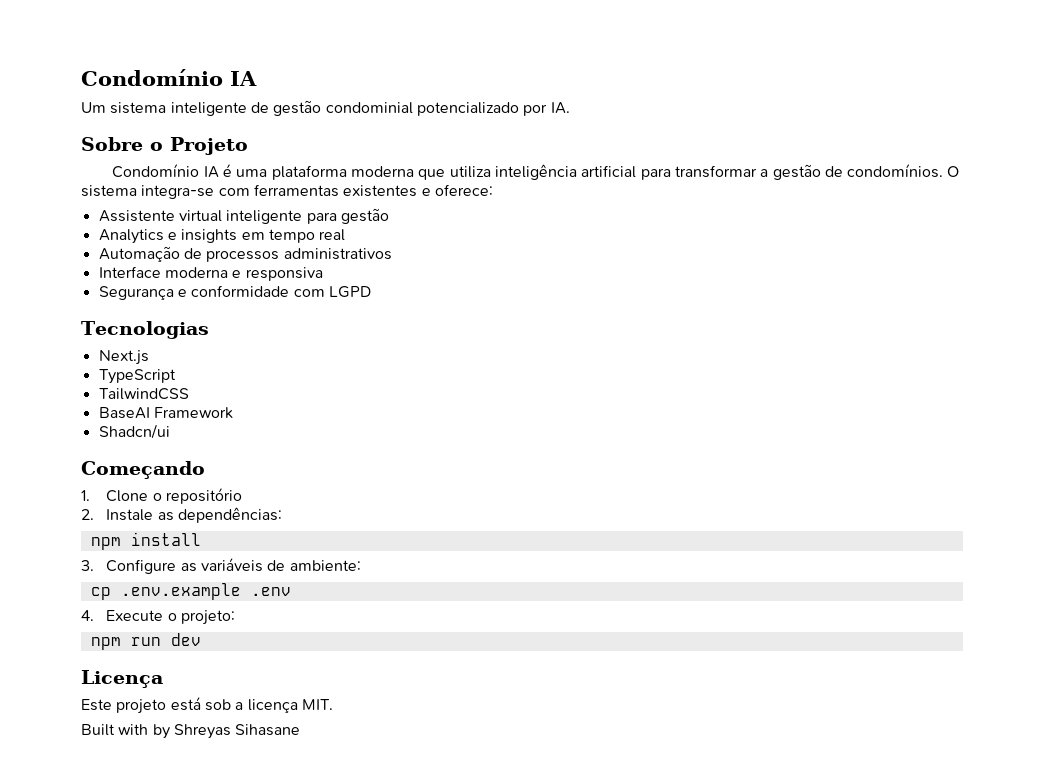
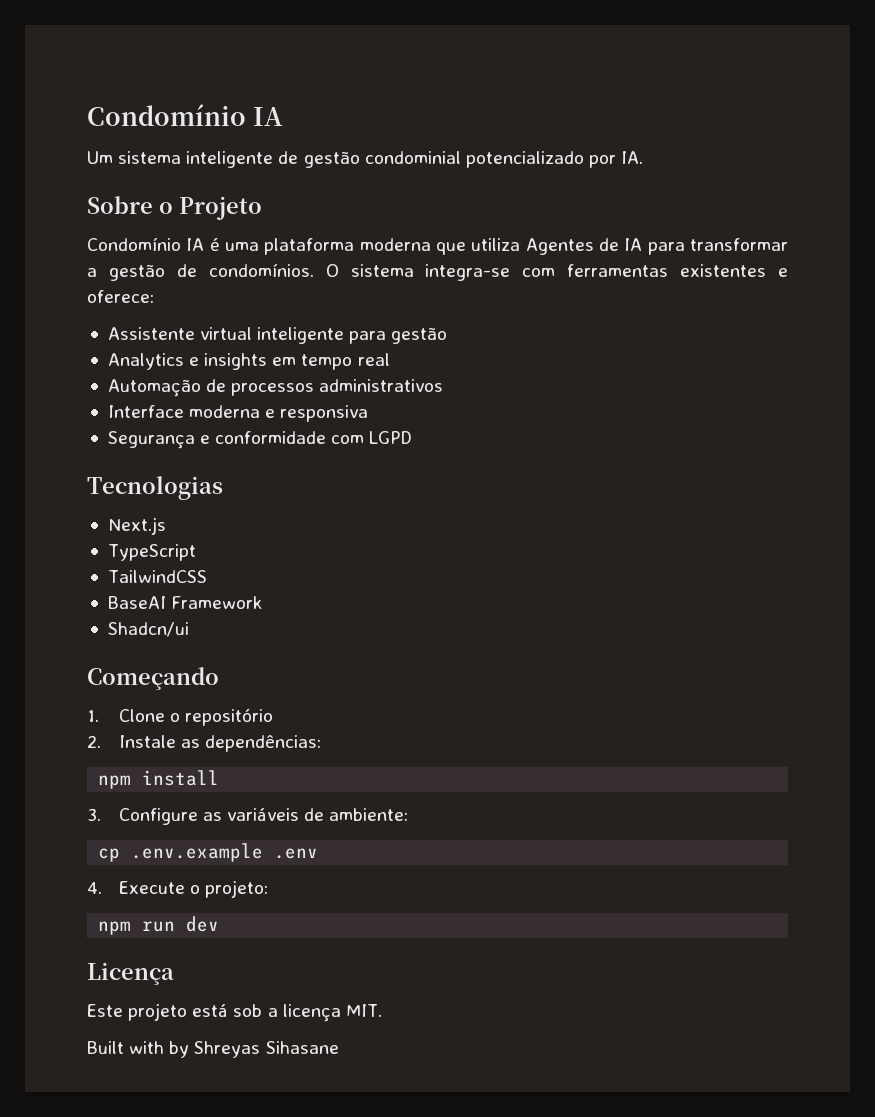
[494,164,637,180] inteligência artificial -> [525,238,643,255] Agentes de IA

